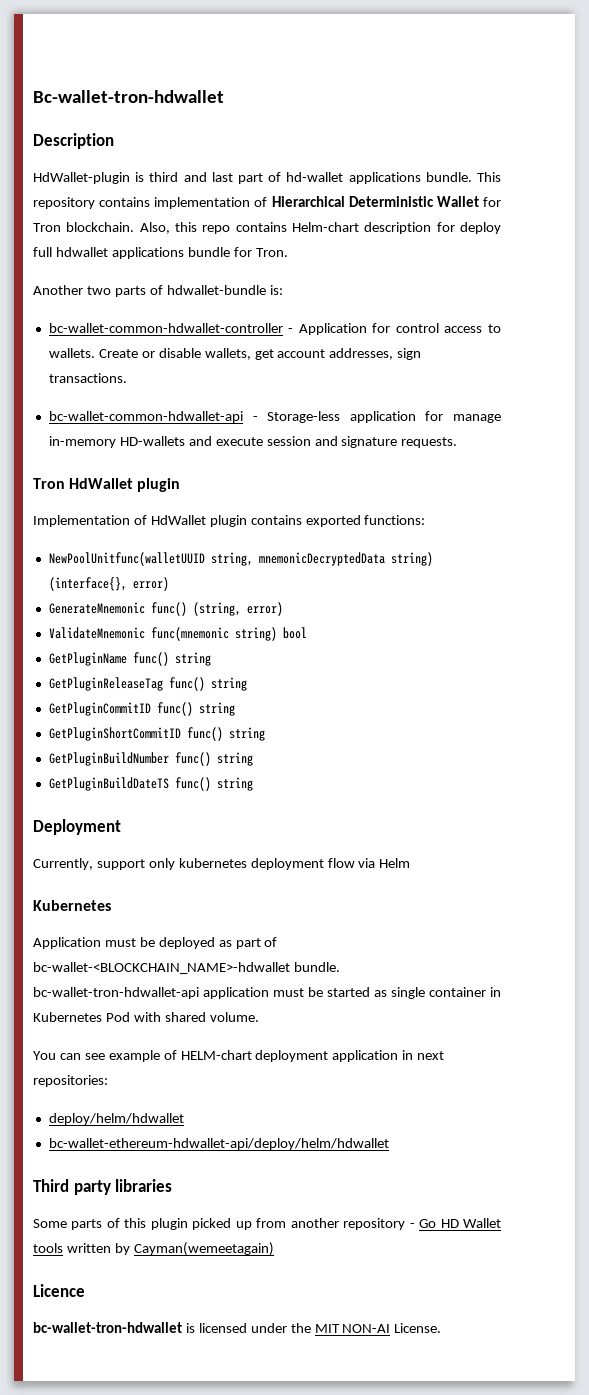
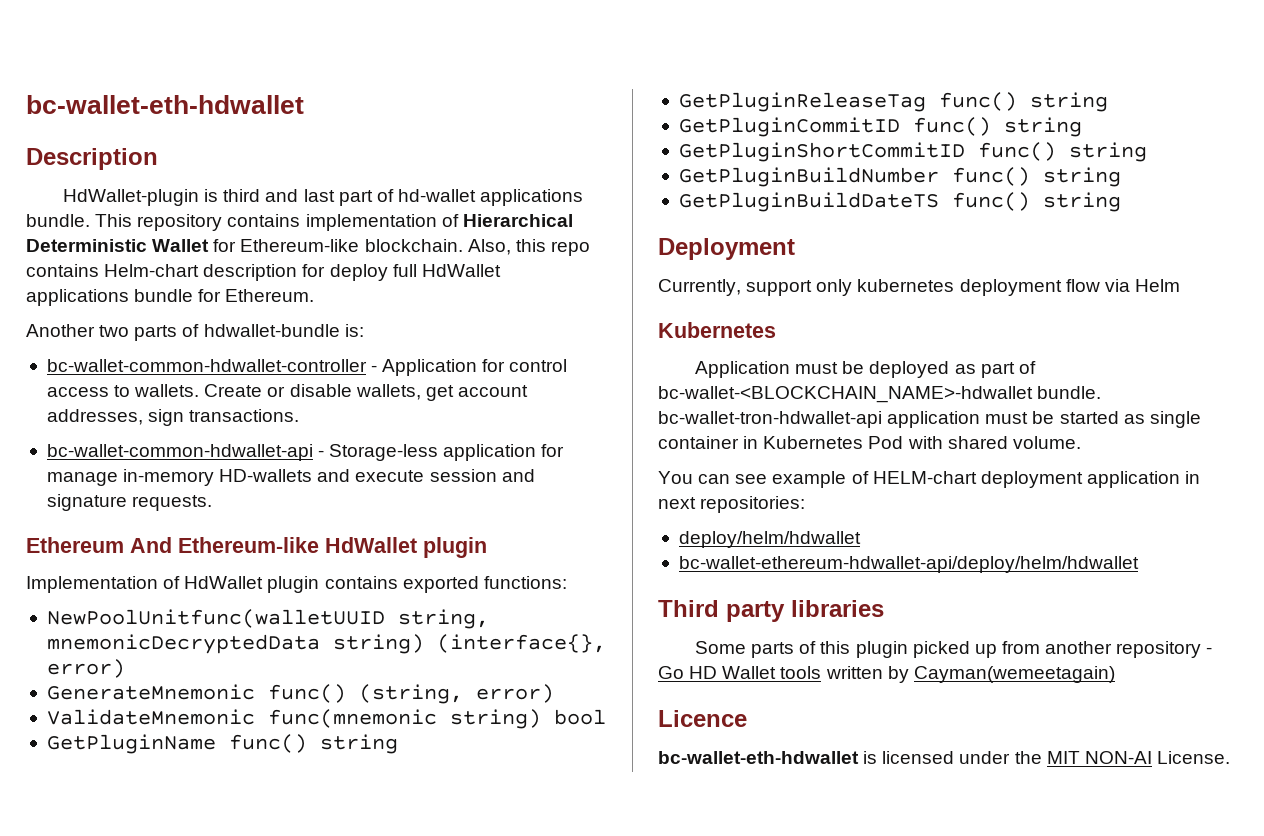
[33,90,224,103] Bc-wallet-tron-hdwallet -> [26,95,304,114] bc-wallet-eth-hdwallet
[33,223,61,232] Tron -> [240,239,360,252] Ethereum-like
[55,247,108,257] hdwallet -> [421,264,501,277] HdWallet
[255,248,288,257] Tron. -> [225,289,315,302] Ethereum.
[33,478,65,489] Tron -> [26,537,319,553] Ethereum And Ethereum-like
[33,1322,182,1333] bc-wallet-tron-hdwallet -> [658,751,859,764] bc-wallet-eth-hdwallet

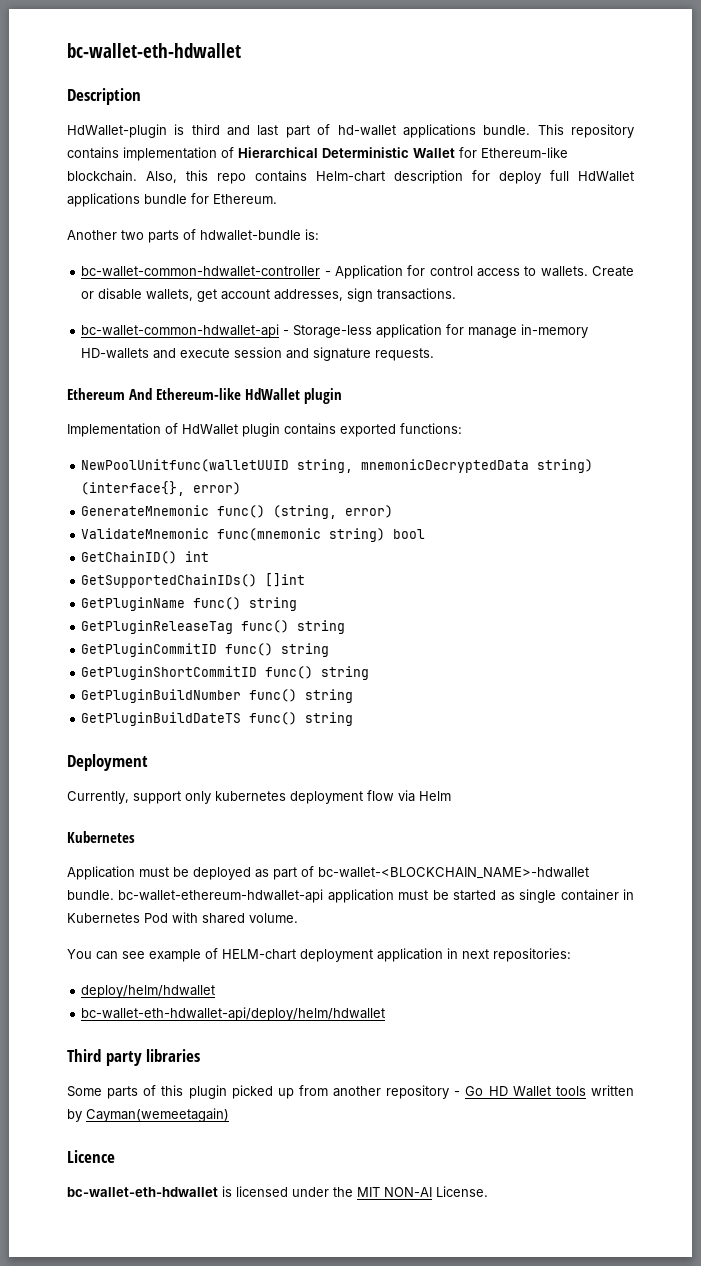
(606, 717) none -> [81,551,210,564] [81,573,306,588] // GetChainID() int // GetSupportedChainIDs() []int
[658,411,882,428] bc-wallet-tron-hdwallet-api -> [118,889,324,903] bc-wallet-ethereum-hdwallet-api
[678,556,1139,573] bc-wallet-ethereum-hdwallet-api/deploy/helm/hdwallet -> [81,1007,386,1021] bc-wallet-eth-hdwallet-api/deploy/helm/hdwallet

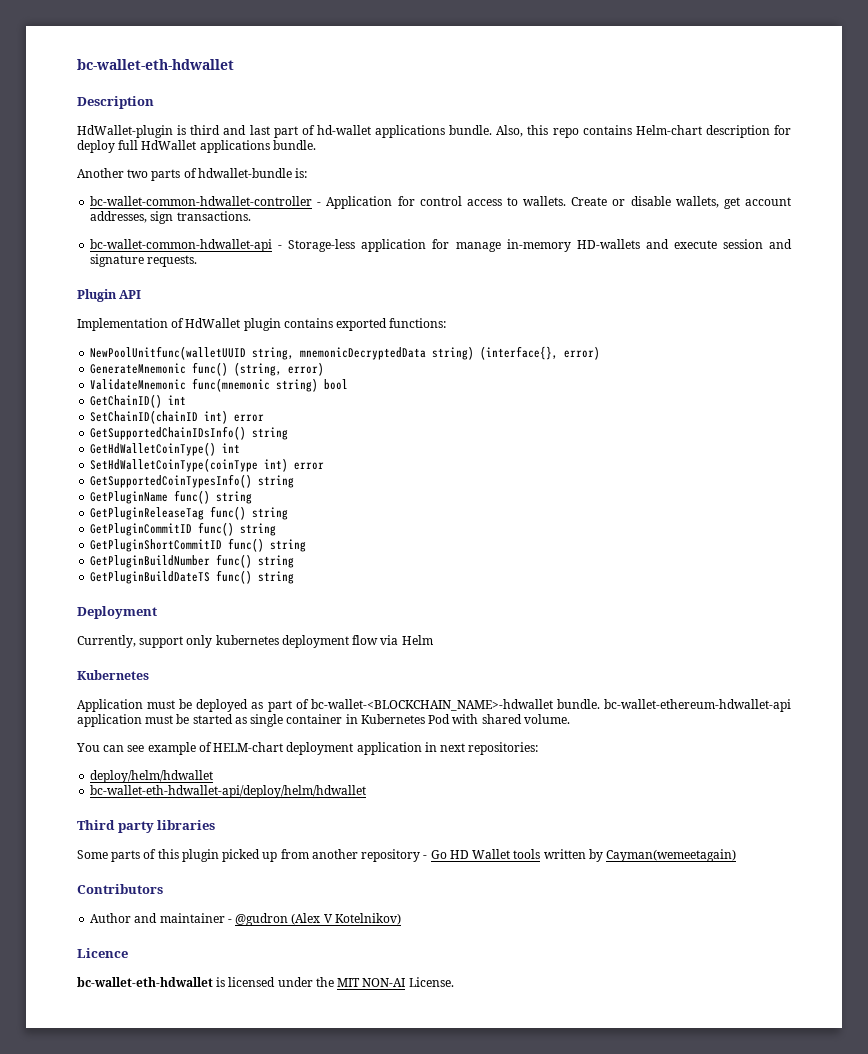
[537,124,635,138] [67,147,568,161] [67,170,137,182] This repository contains implementation of Hierarchical Deterministic Wallet for Ethereum-like blockchain. -> (493, 130) none
[144,193,277,204] bundle for Ethereum. -> [272,140,316,150] bundle.
[67,388,343,404] Ethereum And Ethereum-like HdWallet plugin -> [77,289,142,302] Plugin API
[81,573,306,588] GetSupportedChainIDs() []int -> [90,410,265,424] [90,426,289,440] [90,442,241,456] [90,458,325,472] [90,474,295,488] SetChainID(chainID int) error // GetSupportedChainIDsInfo() string // GetHdWalletCoinType() int // SetHdWalletCoinType(coinType int) error // GetSupportedCoinTypesInfo() string
(229, 1115) none -> [77,884,163,894] [90,913,401,926] // Contributors // Author and maintainer - @gudron (Alex V Kotelnikov)

